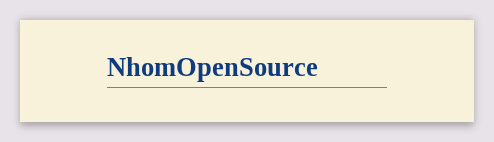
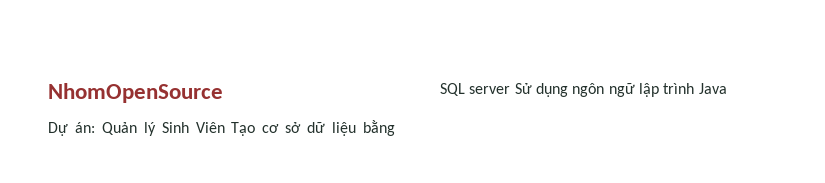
(318, 69) none -> [48,120,396,136] [440,83,727,97] // Dự án: Quản lý Sinh Viên Tạo cơ sở dữ liệu bằng SQL server Sử dụng ngôn ngữ lập trình Java

